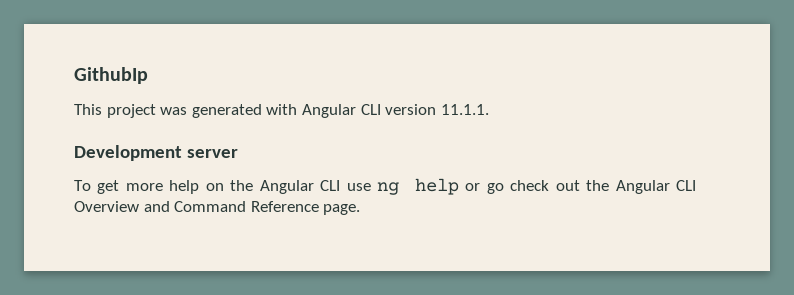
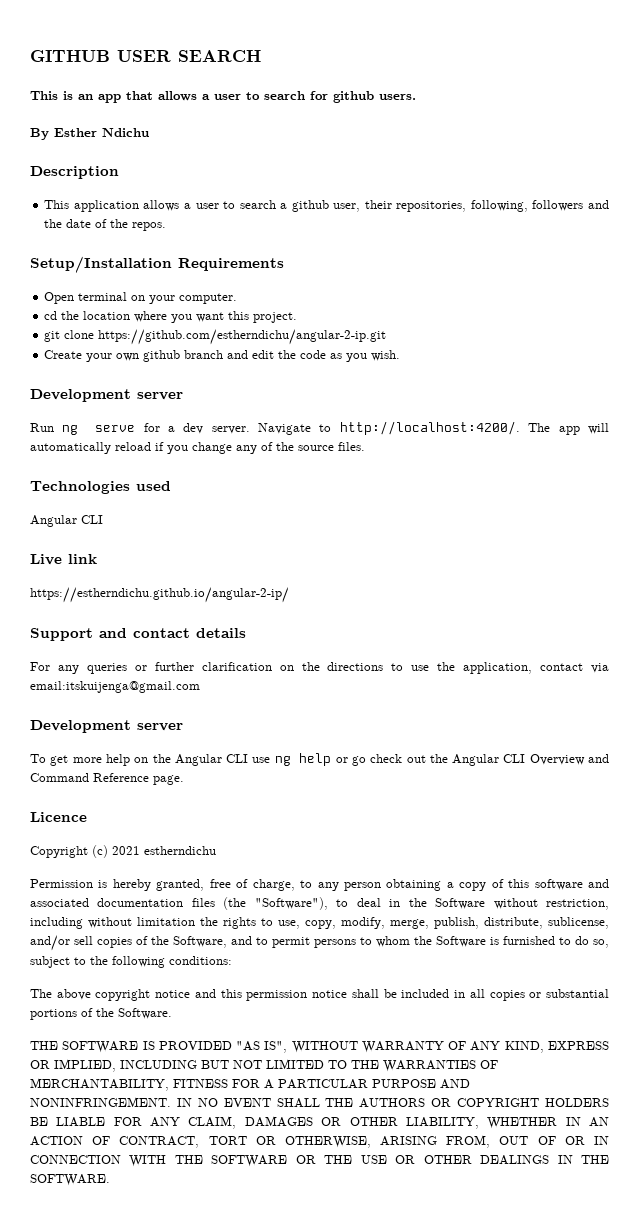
[74,67,148,84] [74,104,489,118] GithubIp // This project was generated with Angular CLI version 11.1.1. -> [30,50,261,62] [30,91,416,103] [30,128,149,140] [30,166,119,179] [44,200,609,212] [44,219,167,231] [30,256,284,273] [44,292,238,304] [44,311,298,323] [44,329,387,345] [44,350,401,362] [30,389,183,402] [30,421,609,435] [30,442,365,454] [30,481,171,494] [30,515,103,527] [30,554,97,565] [30,587,289,603] [30,628,246,641] [30,662,610,674] [30,681,200,693] GITHUB USER SEARCH // This is an app that allows a user to search for github users. // By Esther Ndichu // Description // This application allows a user to search a github user, their repositories, following, followers and the date of the repos. // Setup/Installation Requirements // Open terminal on your computer. // cd the location where you want this project. // git clone https://github.com/estherndichu/angular-2-ip.git // Create your own github branch and edit the code as you wish. // Development server // Run ng serve for a dev server. Navigate to http://localhost:4200/. The app will automatically reload if you change any of the source files. // Technologies used // Angular CLI // Live link // https://estherndichu.github.io/angular-2-ip/ // Support and contact details // For any queries or further clarification on the directions to use the application, contact via email:itskuijenga@gmail.com
(361, 209) none -> [30,812,87,822] [30,845,216,858] [30,879,609,891] [30,897,609,910] [30,917,609,929] [30,935,609,951] [30,956,232,968] [30,989,610,1001] [30,1008,172,1020] [30,1041,609,1053] [30,1059,498,1072] [30,1078,470,1091] [30,1097,610,1108] [30,1116,609,1129] [30,1135,609,1148] [30,1155,609,1167] [30,1174,110,1186] // Licence // Copyright (c) 2021 estherndichu // Permission is hereby granted, free of charge, to any person obtaining a copy of this software and associated documentation files (the "Software"), to deal in the Software without restriction, including without limitation the rights to use, copy, modify, merge, publish, distribute, sublicense, and/or sell copies of the Software, and to permit persons to whom the Software is furnished to do so, subject to the following conditions: // The above copyright notice and this permission notice shall be included in all copies or substantial portions of the Software. // THE SOFTWARE IS PROVIDED "AS IS", WITHOUT WARRANTY OF ANY KIND, EXPRESS OR IMPLIED, INCLUDING BUT NOT LIMITED TO THE WARRANTIES OF MERCHANTABILITY, FITNESS FOR A PARTICULAR PURPOSE AND NONINFRINGEMENT. IN NO EVENT SHALL THE AUTHORS OR COPYRIGHT HOLDERS BE LIABLE FOR ANY CLAIM, DAMAGES OR OTHER LIABILITY, WHETHER IN AN ACTION OF CONTRACT, TORT OR OTHERWISE, ARISING FROM, OUT OF OR IN CONNECTION WITH THE SOFTWARE OR THE USE OR OTHER DEALINGS IN THE SOFTWARE.

